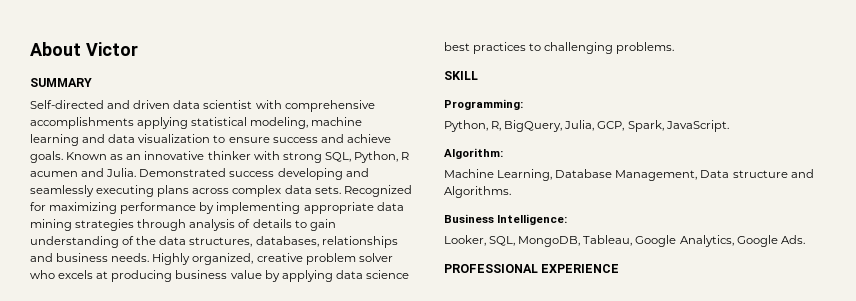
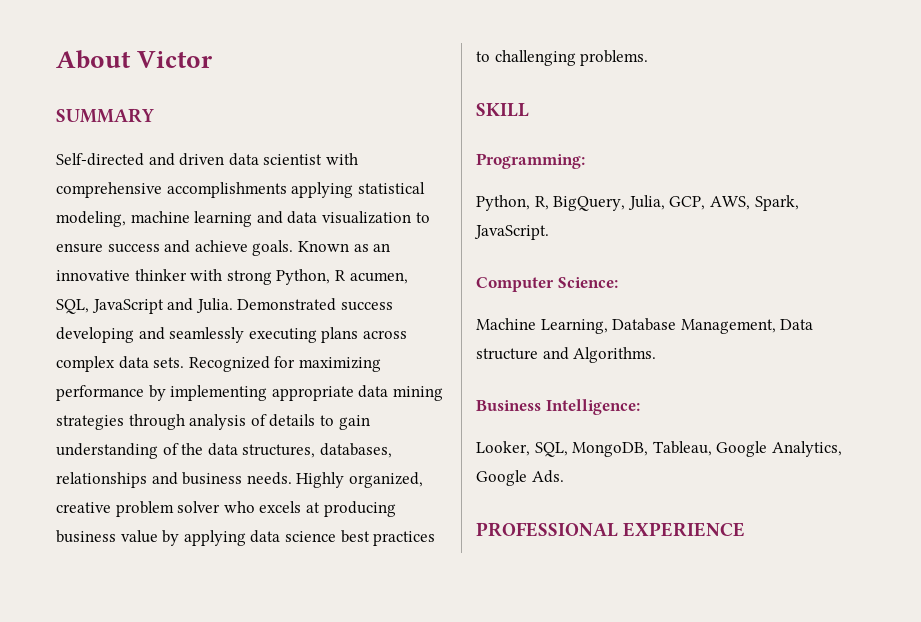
[324,152,351,162] SQL, -> (272, 277) none
[30,171,78,177] acumen -> [349,272,408,284] [56,299,164,314] acumen, SQL, JavaScript
(625, 126) none -> [709,196,750,210] AWS,
[444,148,503,159] Algorithm: -> [476,277,618,292] Computer Science:

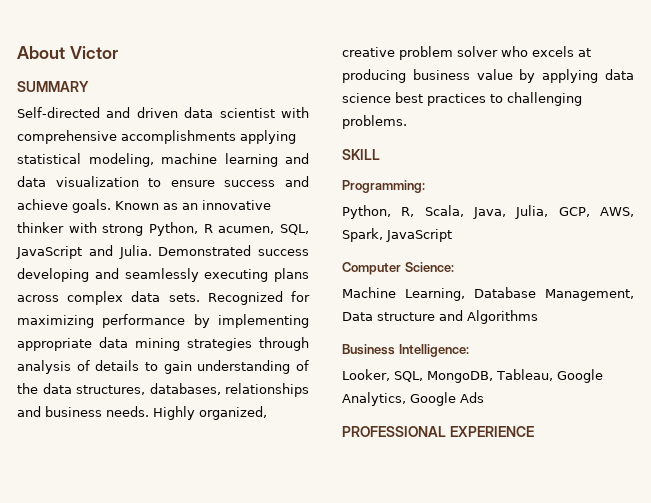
[553,196,626,211] BigQuery, -> [424,205,506,219] Scala, Java,
[474,225,549,240] JavaScript. -> [386,229,452,242] JavaScript
[573,347,657,363] Algorithms. -> [467,310,538,324] Algorithms
[531,470,564,483] Ads. -> [460,392,484,403] Ads

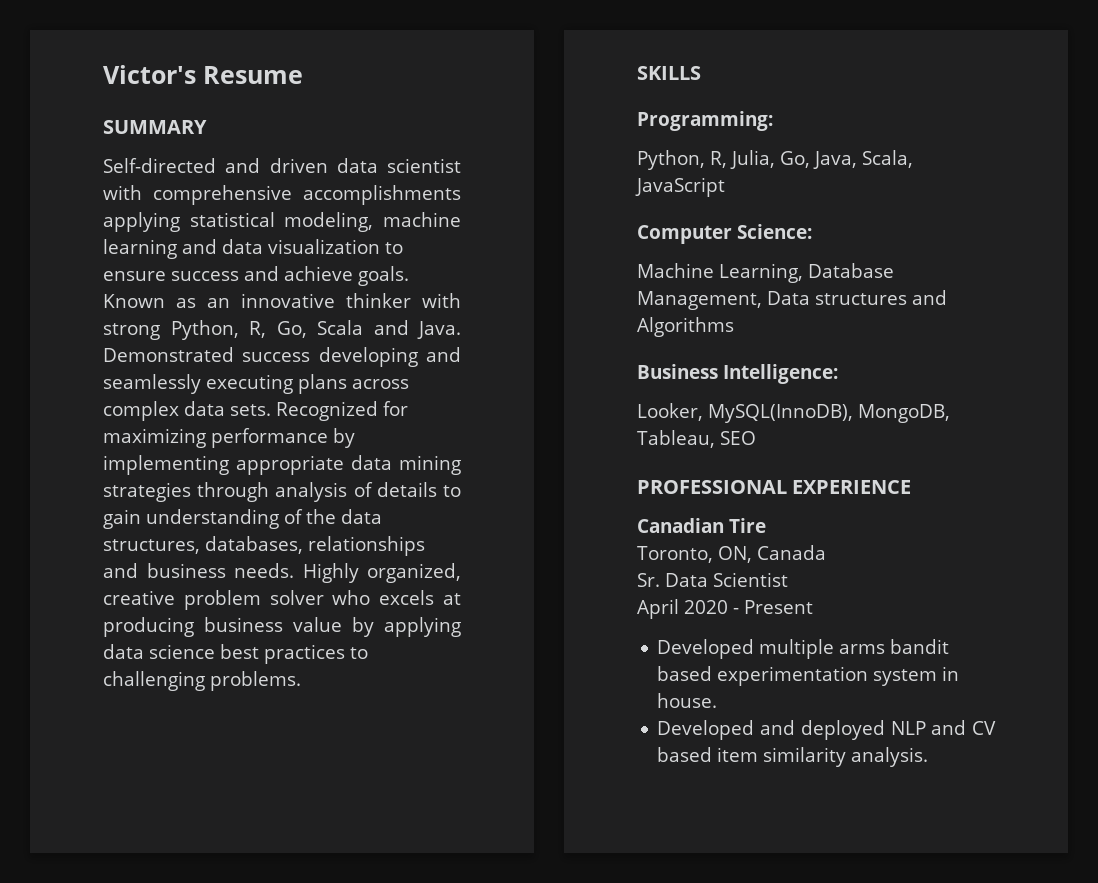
[17,46,118,59] About Victor -> [103,65,303,84] Victor's Resume
[203,224,309,235] [16,245,152,259] R acumen, SQL, JavaScript and Julia. -> [249,320,461,339] R, Go, Scala and Java.
[342,149,380,160] SKILL -> [637,66,701,80] SKILLS
[424,205,634,219] [342,228,383,242] Scala, Java, Julia, GCP, AWS, Spark, -> [730,150,913,169] Julia, Go, Java, Scala,
[377,312,435,321] structure -> [815,293,907,305] structures
[394,371,423,382] SQL, -> [708,404,853,423] MySQL(InnoDB),
[556,369,603,383] [342,392,484,406] [342,426,534,437] Google Analytics, Google Ads // PROFESSIONAL EXPERIENCE -> [719,431,756,445] [637,480,912,494] [637,518,766,533] [637,545,826,563] [637,572,788,587] [637,599,813,619] [657,639,950,659] [657,666,960,686] [657,693,718,708] [657,720,996,740] [657,747,929,767] SEO // PROFESSIONAL EXPERIENCE // Canadian Tire // Toronto, ON, Canada // Sr. Data Scientist // April 2020 - Present // Developed multiple arms bandit based experimentation system in house. // Developed and deployed NLP and CV based item similarity analysis.

